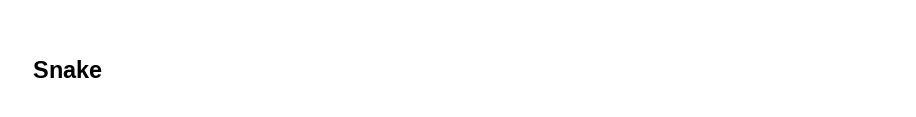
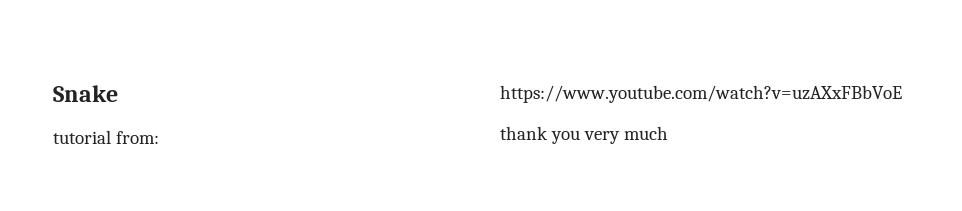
(102, 69) none -> [53,130,160,144] [500,85,902,103] [500,126,669,144] // tutorial from: https://www.youtube.com/watch?v=uzAXxFBbVoE // thank you very much

